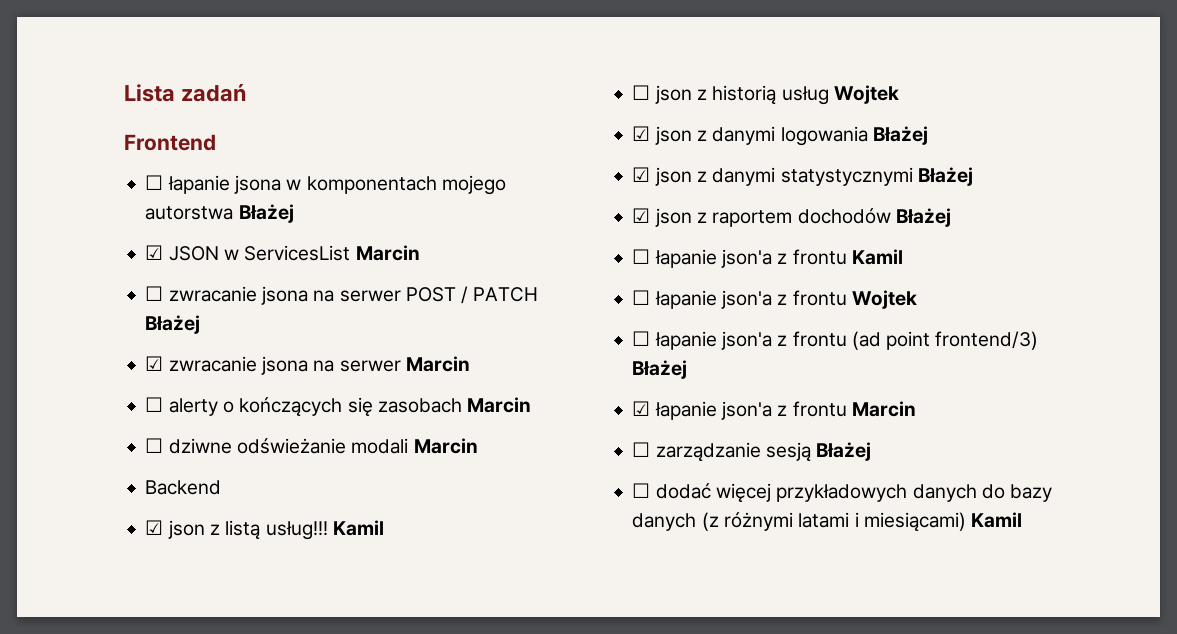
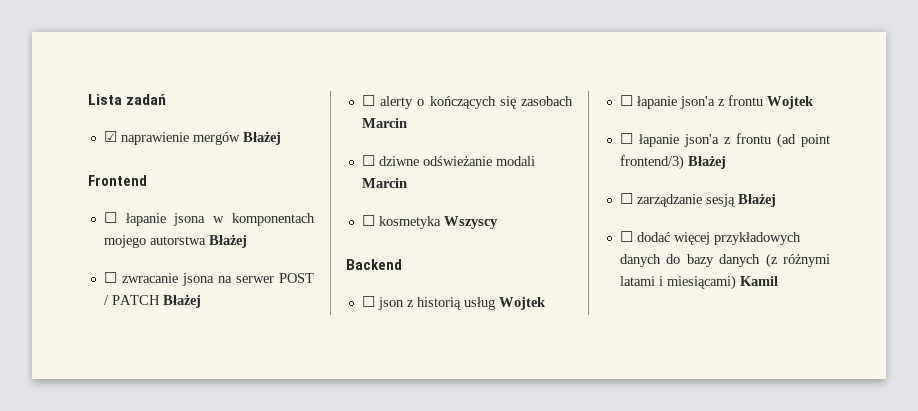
(247, 93) none -> [103,131,281,145] // ☑ naprawienie mergów Błażej
[145,245,420,261] // ☑ JSON w ServicesList Marcin -> (247, 241) none
[145,356,470,375] // ☑ zwracanie jsona na serwer Marcin -> (201, 301) none
[145,480,222,495] [145,520,384,540] Backend // ☑ json z listą usług!!! Kamil -> [361,215,498,229] [346,259,402,270] ☐ kosmetyka Wszyscy // Backend
[632,126,928,146] [632,167,973,186] [632,208,951,227] [632,249,903,268] // ☑ json z danymi logowania Błażej // ☑ json z danymi statystycznymi Błażej // ☑ json z raportem dochodów Błażej // ☐ łapanie json'a z frontu Kamil -> (546, 303) none
[632,401,916,420] // ☑ łapanie json'a z frontu Marcin -> (726, 162) none

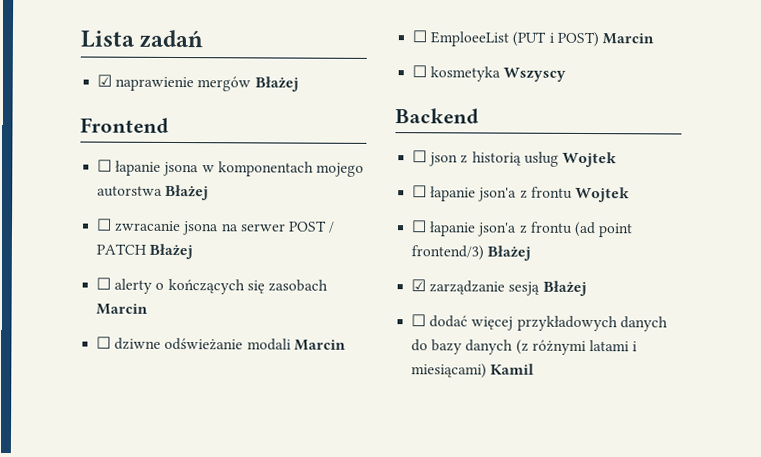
(407, 183) none -> [412,30,654,48] // ☐ EmploeeList (PUT i POST) Marcin
[619,193,633,204] ☐ -> [411,279,427,292] ☑

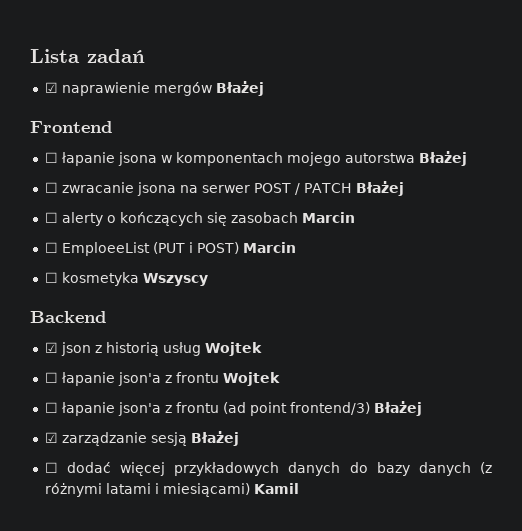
[96,336,346,351] // ☐ dziwne odświeżanie modali Marcin -> (355, 217) none
[412,150,428,163] ☐ -> [44,342,58,353] ☑

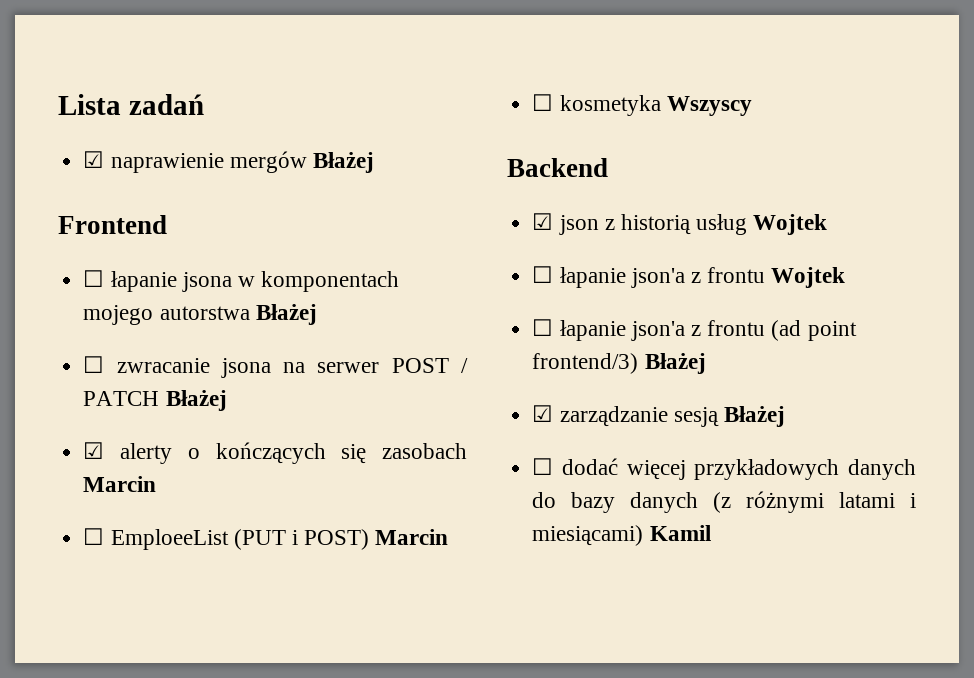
[44,212,58,223] ☐ -> [83,442,105,459] ☑

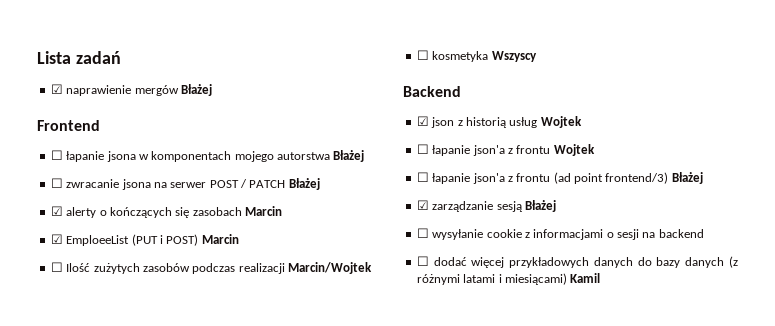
[83,528,105,545] ☐ -> [50,234,63,244] ☑
(449, 537) none -> [50,262,372,274] // ☐ Ilość zużytych zasobów podczas realizacji Marcin/Wojtek
(785, 416) none -> [416,228,704,240] // ☐ wysyłanie cookie z informacjami o sesji na backend

